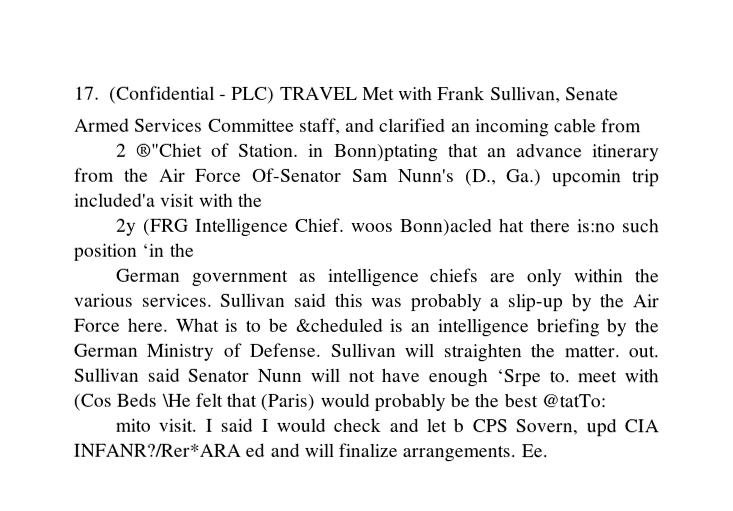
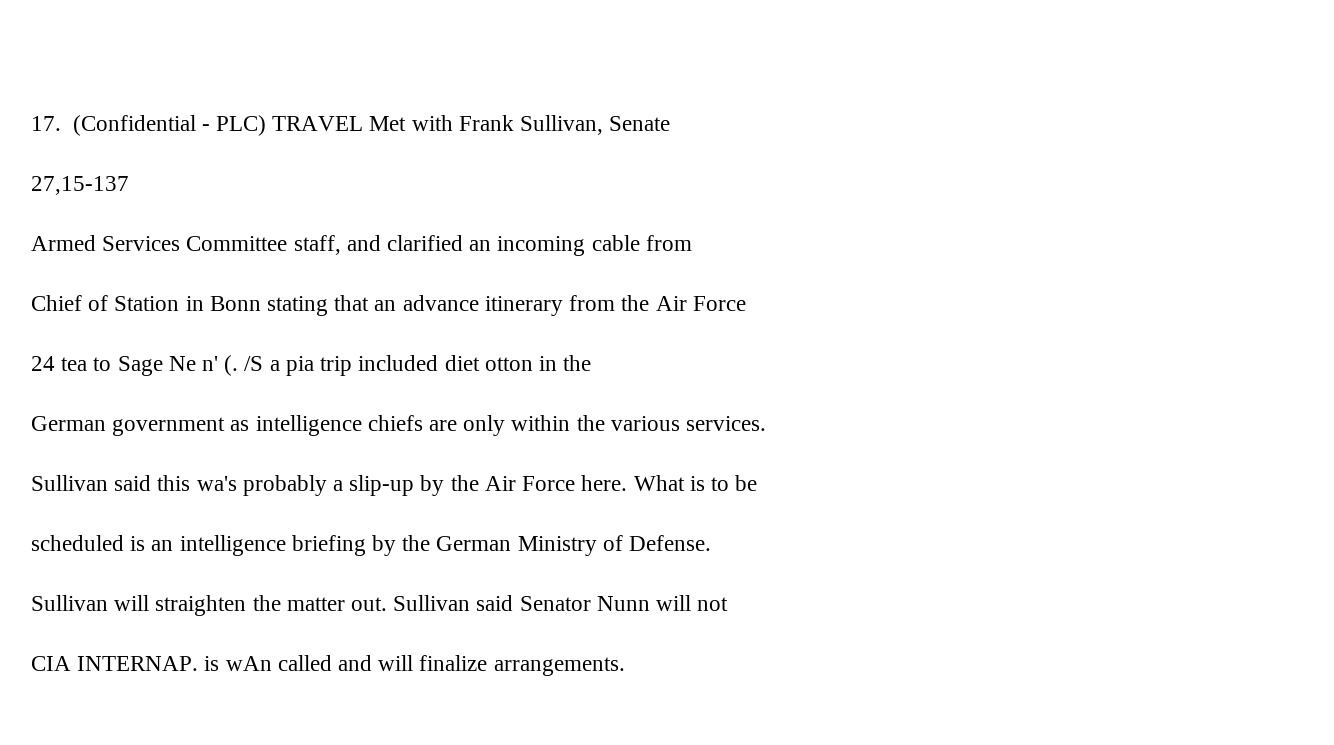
(619, 94) none -> [31,176,129,195] // 27,15-137
[115,142,439,163] 2 ®"Chiet of Station. in Bonn)ptating -> [31,295,329,316] Chief of Station in Bonn stating
[252,167,660,188] [74,192,263,207] [115,217,661,237] [73,243,166,262] Of-Senator Sam Nunn's (D., Ga.) upcomin trip included'a visit with the // 2y (FRG Intelligence Chief. woos Bonn)acled hat there is:no such position ‘in -> [31,355,557,376] // 24 tea to Sage Ne n' (. /S a pia trip included diet otton in
(212, 300) none -> (767, 423) //
[370,298,403,308] was -> [196,476,237,491] wa's
[294,317,383,333] &cheduled -> [31,535,124,551] // scheduled
(322, 349) none -> (712, 543) //
[563,345,620,358] matter. -> [286,597,345,611] matter
[381,368,660,388] [73,392,606,413] [114,417,659,438] [73,442,266,457] have enough ‘Srpe to. meet with (Cos Beds \He felt that (Paris) would probably be the best @tatTo: // mito visit. I said I would check and let b CPS Sovern, upd CIA INFANR?/Rer*ARA ed -> [31,655,332,671] // CIA INTERNAP. is wAn called
[520,444,548,458] Ee. -> (625, 666) none

